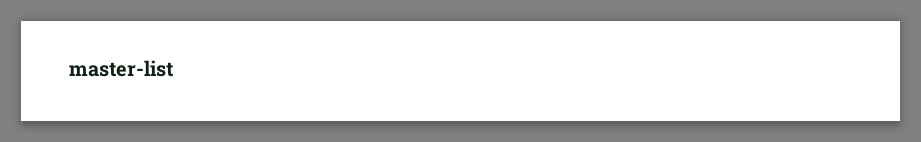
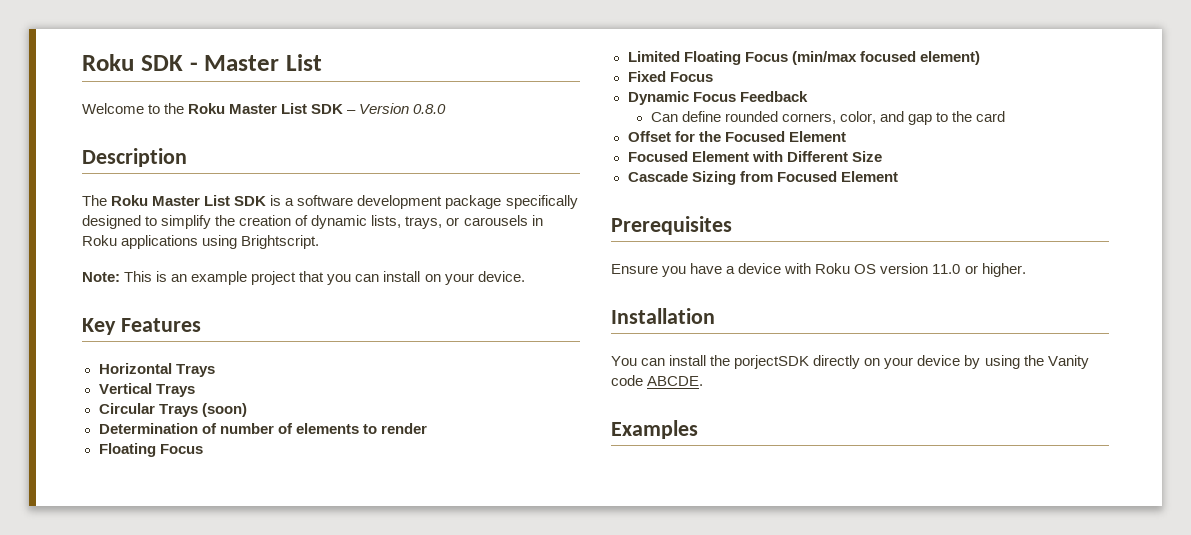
[69,60,173,77] master-list -> [82,54,322,71] [82,103,447,114] [82,148,187,167] [82,195,578,209] [82,215,543,229] [82,235,320,249] [82,271,525,285] [82,318,201,335] [98,363,215,377] [98,383,195,397] [98,403,247,417] [98,423,427,434] [98,443,203,457] [627,51,980,65] [627,71,713,82] [627,91,808,105] [650,111,1006,125] [627,131,846,142] [627,151,882,162] [627,171,898,185] [611,216,732,235] [611,263,1026,277] [611,308,715,324] [611,355,1089,369] [611,375,704,386] [611,420,698,439] Roku SDK - Master List // Welcome to the Roku Master List SDK – Version 0.8.0 // Description // The Roku Master List SDK is a software development package specifically designed to simplify the creation of dynamic lists, trays, or carousels in Roku applications using Brightscript. // Note: This is an example project that you can install on your device. // Key Features // Horizontal Trays // Vertical Trays // Circular Trays (soon) // Determination of number of elements to render // Floating Focus // Limited Floating Focus (min/max focused element) // Fixed Focus // Dynamic Focus Feedback // Can define rounded corners, color, and gap to the card // Offset for the Focused Element // Focused Element with Different Size // Cascade Sizing from Focused Element // Prerequisites // Ensure you have a device with Roku OS version 11.0 or higher. // Installation // You can install the porjectSDK directly on your device by using the Vanity code ABCDE. // Examples

